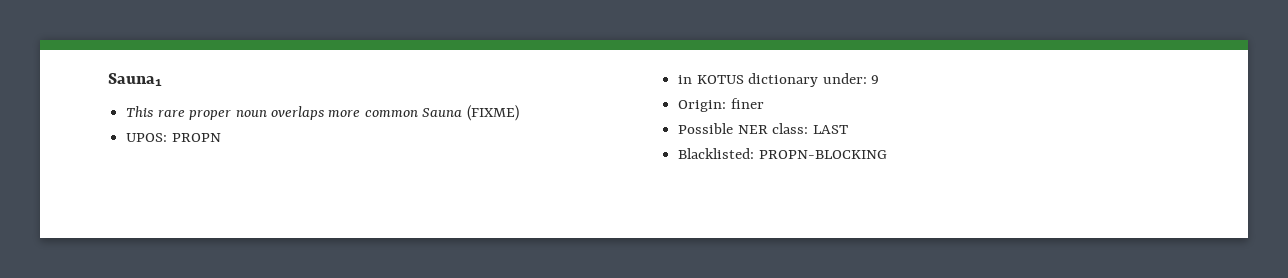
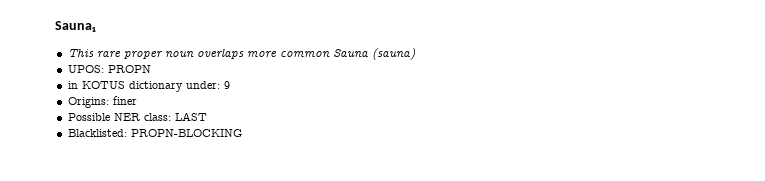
[466,105,519,121] (FIXME) -> [371,48,416,60] (sauna)
[678,100,727,112] Origin: -> [67,97,109,108] Origins:

